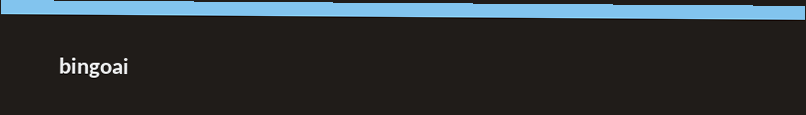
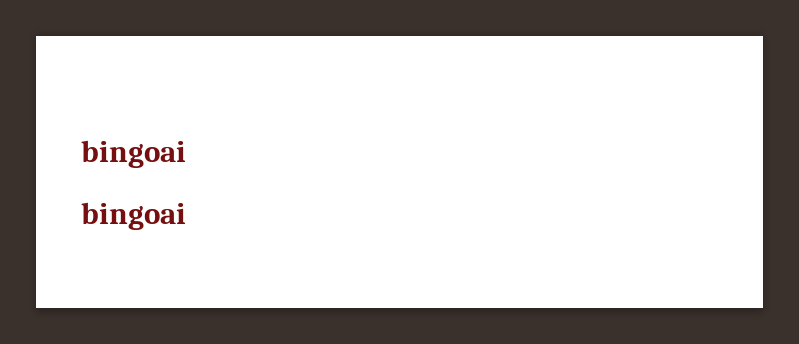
[58,57,129,79] bingoai -> [81,140,186,168] [81,202,186,230] bingoai // bingoai

